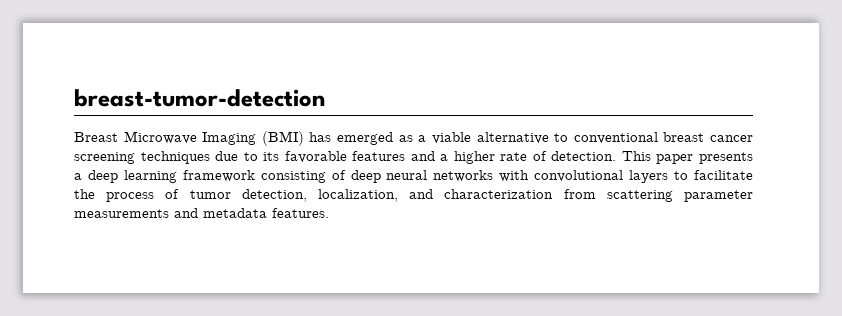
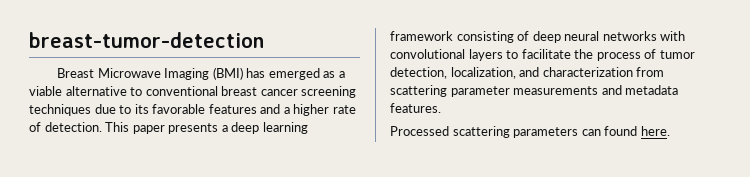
(329, 213) none -> [390,126,670,138] // Processed scattering parameters can found here.

